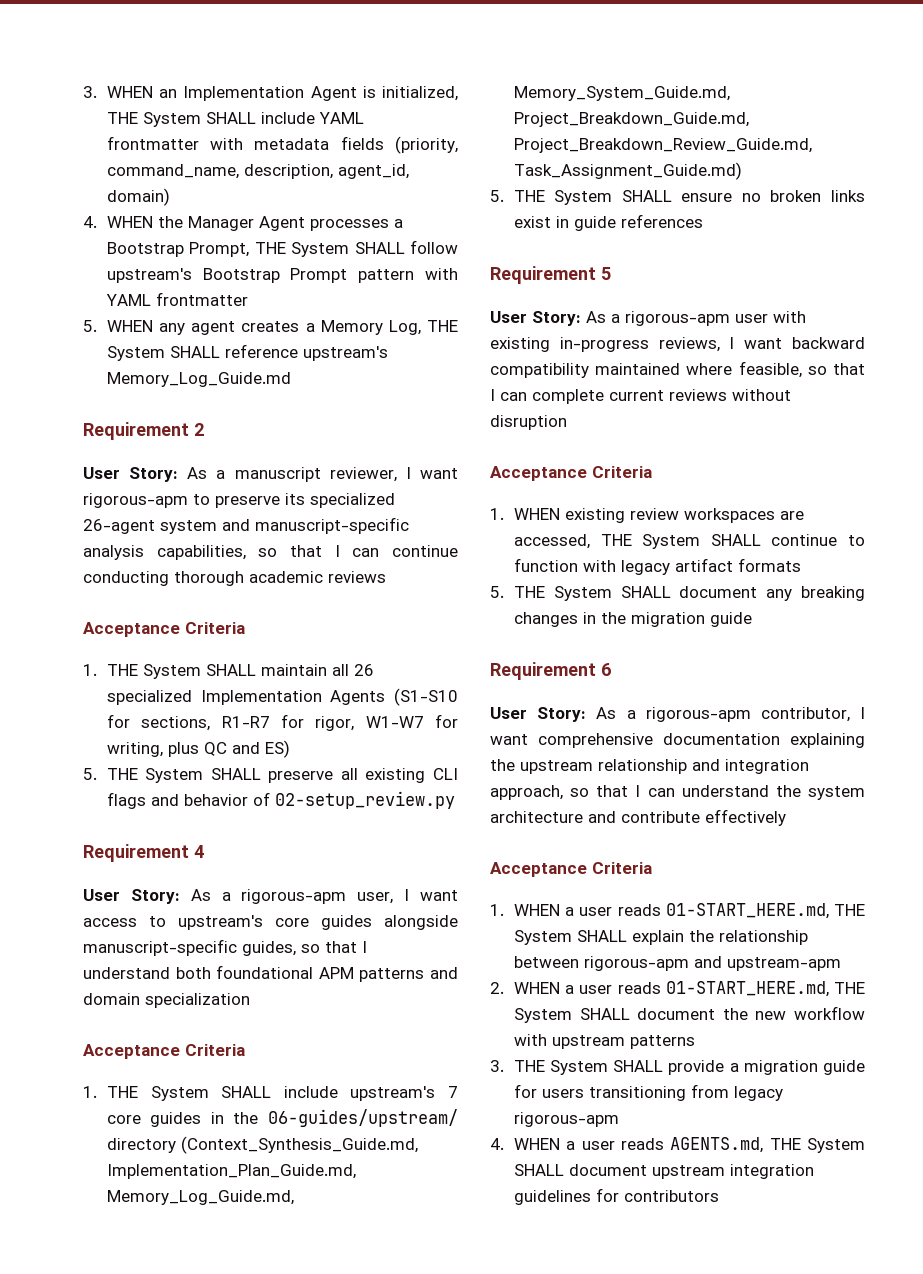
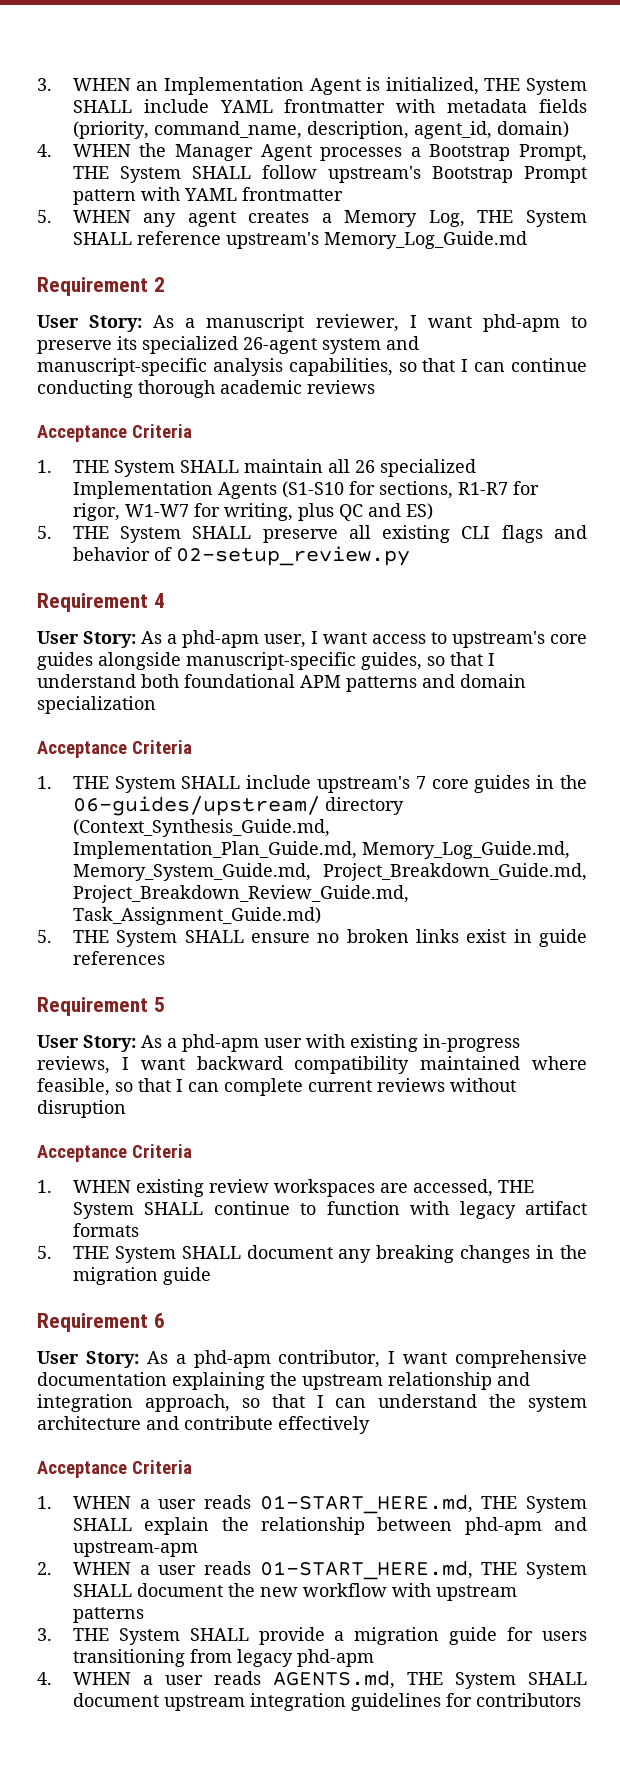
[83,493,188,508] rigorous-apm -> [482,314,560,332] phd-apm
[241,889,347,904] rigorous-apm -> [182,630,259,648] phd-apm
[625,311,730,326] rigorous-apm -> [182,1034,259,1052] phd-apm
[645,707,751,722] rigorous-apm -> [193,1350,271,1368] phd-apm
[583,956,689,971] rigorous-apm -> [464,1517,542,1535] phd-apm
[513,1112,619,1127] rigorous-apm -> [296,1649,374,1667] phd-apm

